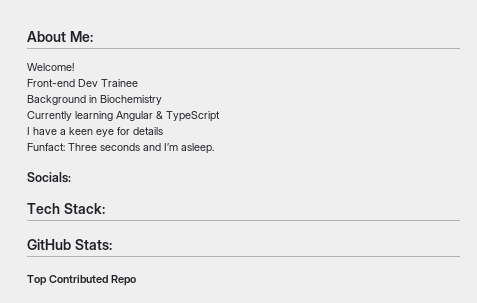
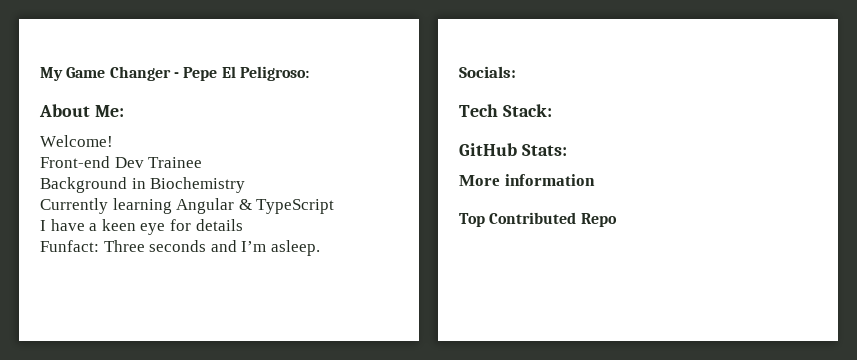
(27, 36) none -> [40,66,309,81] My Game Changer - Pepe El Peligroso: //
(112, 244) none -> [459,174,595,186] // More information

